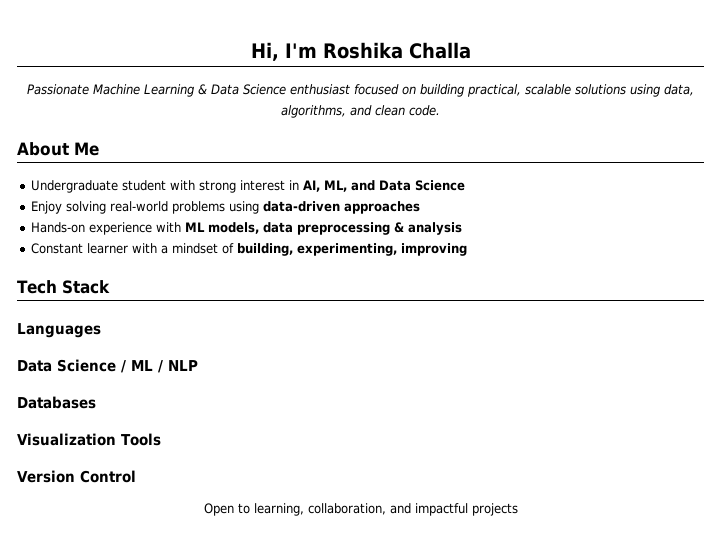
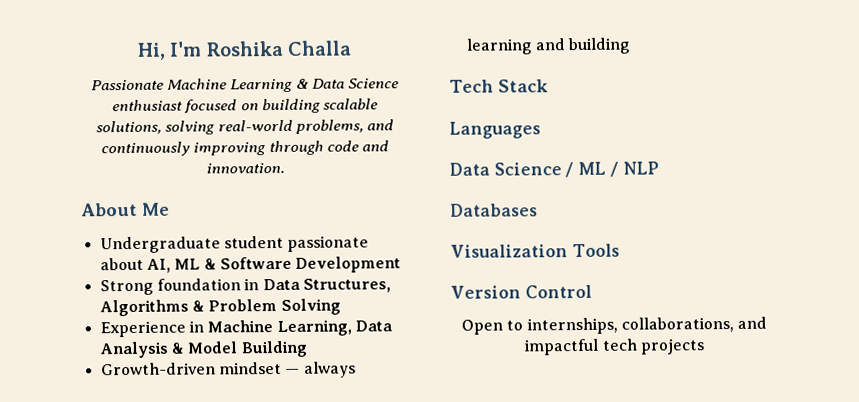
[467,84,694,97] [281,105,440,118] [17,142,99,156] [30,180,465,193] [30,201,420,214] [30,222,462,235] [30,243,467,256] practical, scalable solutions using data, algorithms, and clean code. // About Me // Undergraduate student with strong interest in AI, ML, and Data Science // Enjoy solving real-world problems using data-driven approaches // Hands-on experience with ML models, data preprocessing & analysis // Constant learner with a mindset of building, experimenting, improving -> [323,98,379,110] [95,119,395,135] [100,140,390,157] [205,162,285,174] [81,202,170,217] [99,235,370,254] [99,256,402,273] [99,278,391,296] [99,298,341,317] [99,319,393,338] [99,340,308,359] [100,361,356,378] [465,37,632,55] scalable solutions, solving real-world problems, and continuously improving through code and innovation. // About Me // Undergraduate student passionate about AI, ML & Software Development // Strong foundation in Data Structures, Algorithms & Problem Solving // Experience in Machine Learning, Data Analysis & Model Building // Growth-driven mindset — always learning and building
[253,503,386,516] learning, collaboration, -> [526,316,734,335] internships, collaborations,
(468, 509) none -> [601,338,637,351] tech

